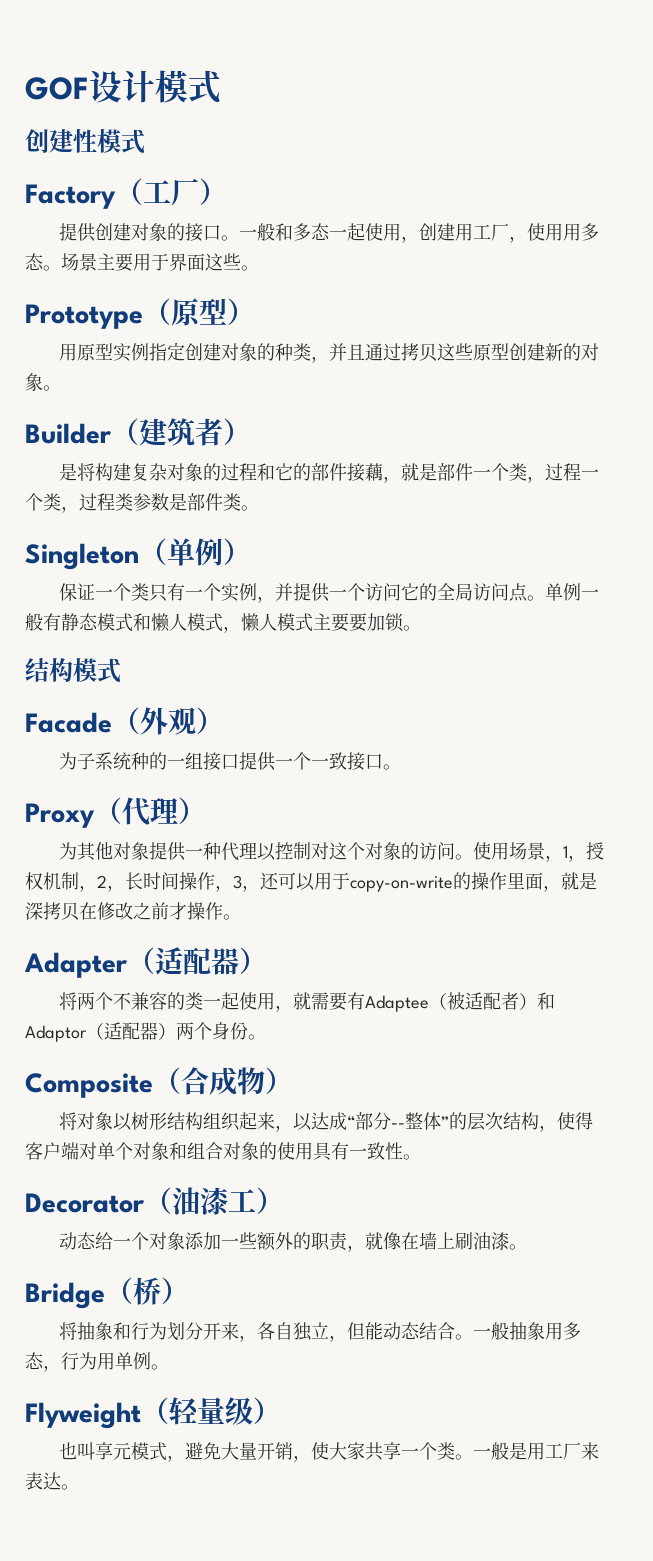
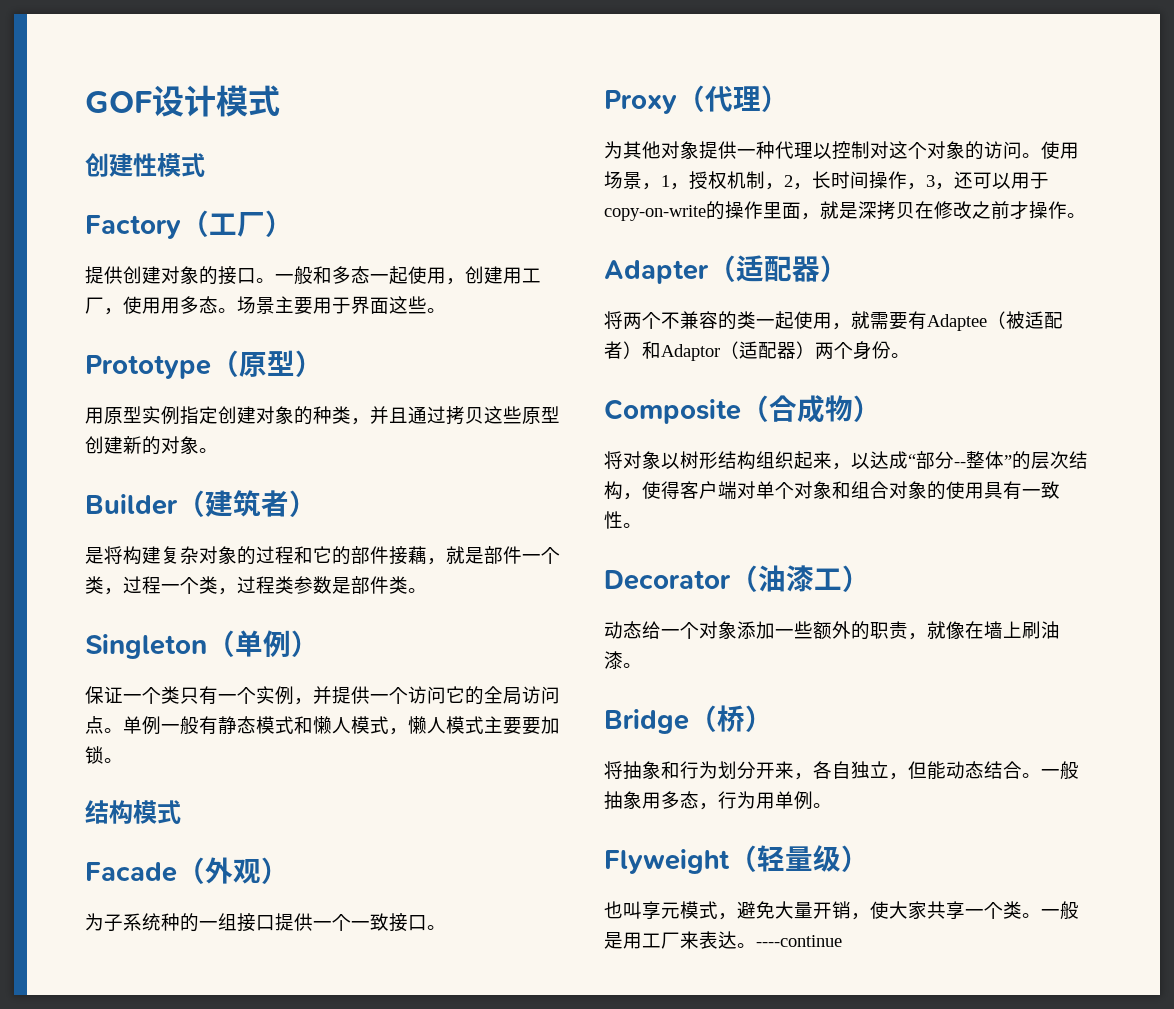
(79, 1487) none -> [756,935,842,947] ----continue

